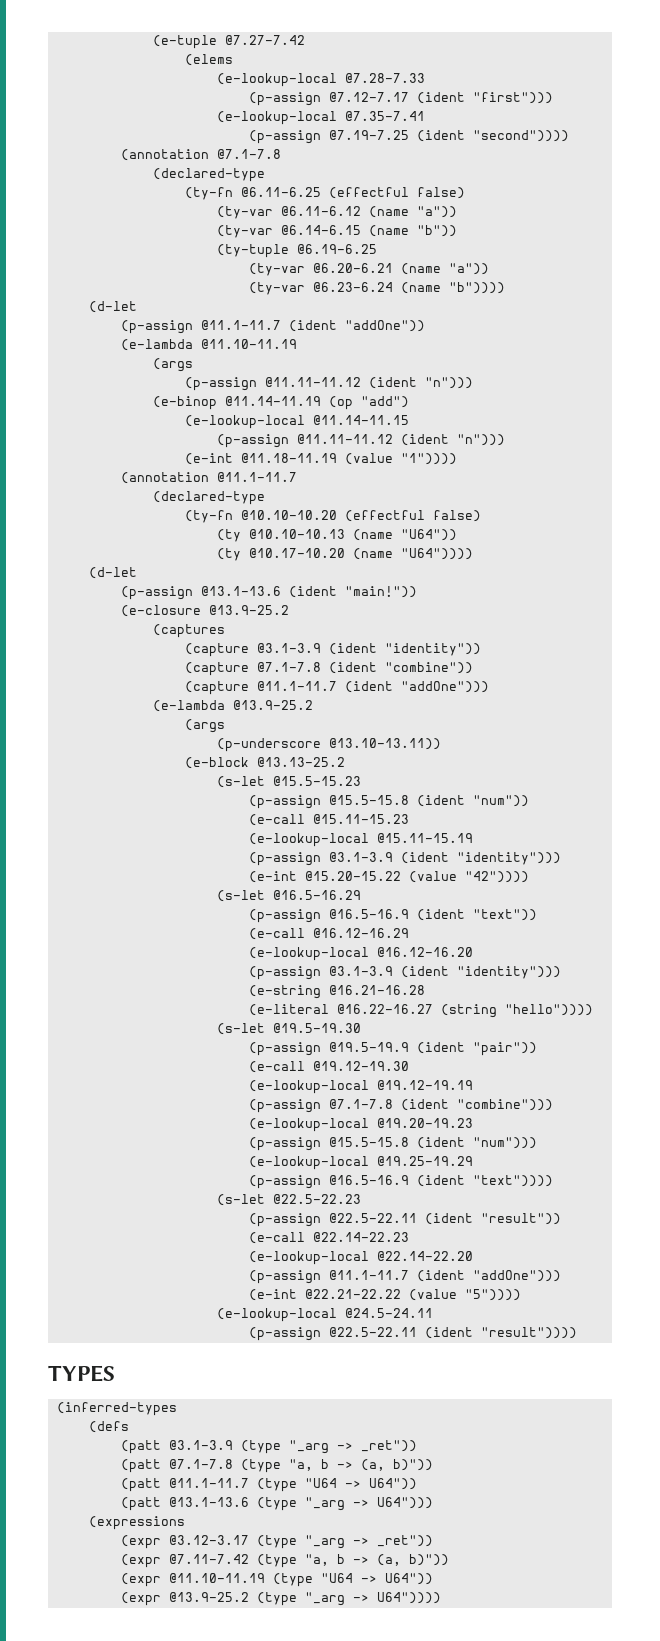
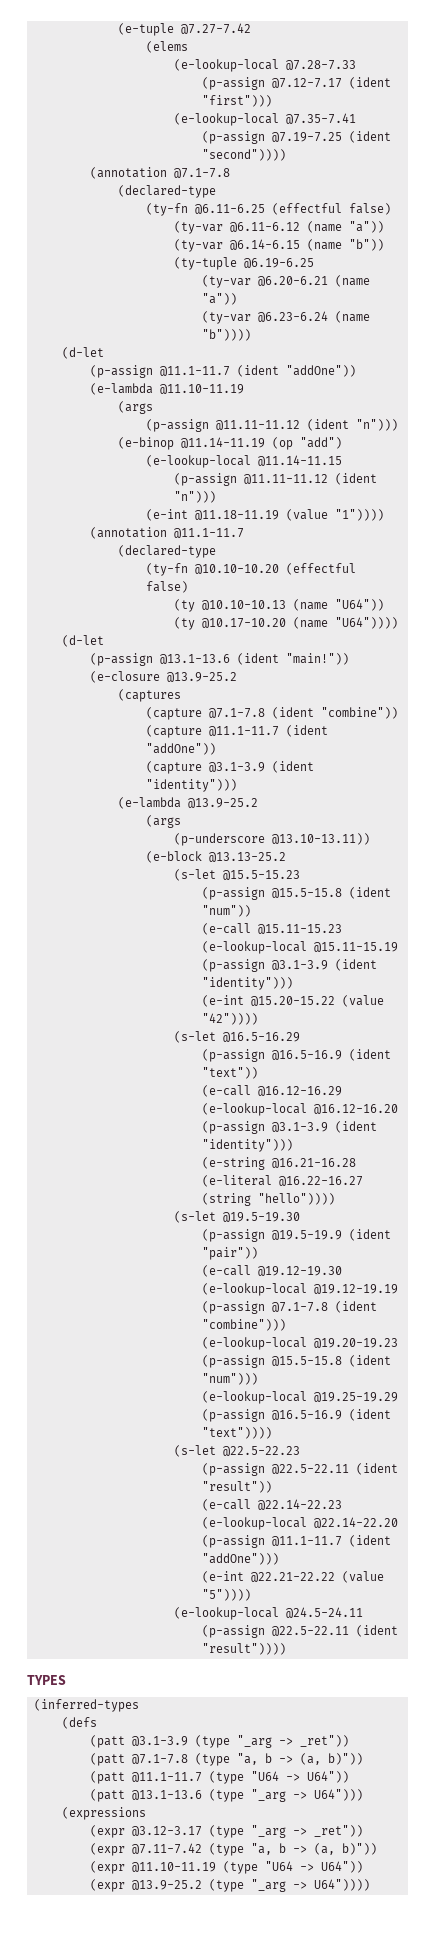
[184,643,481,657] // (capture @3.1-3.9 (ident "identity")) -> (182, 695) none
[400,681,489,693] "addOne"))) -> [146,743,217,755] [146,761,315,774] [146,779,238,792] "addOne")) // (capture @3.1-3.9 (ident "identity")))

